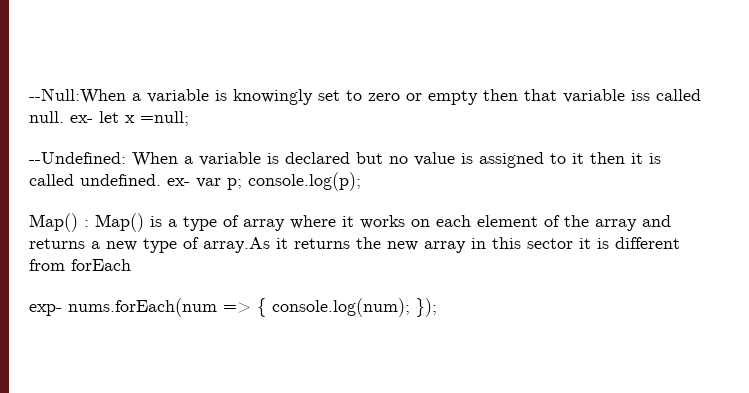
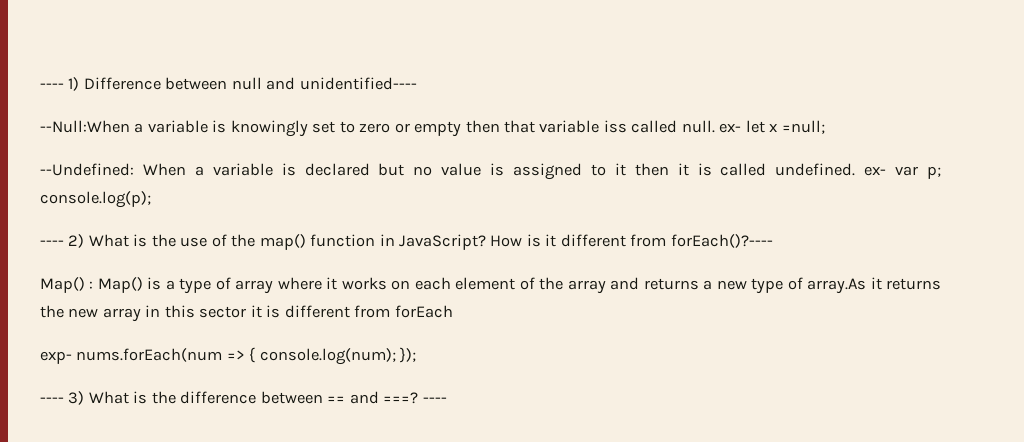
(29, 96) none -> [40,77,417,91] ---- 1) Difference between null and unidentified---- //
(361, 181) none -> [40,234,773,250] // ---- 2) What is the use of the map() function in JavaScript? How is it different from forEach()?----
(437, 307) none -> [40,391,447,405] // ---- 3) What is the difference between == and ===? ----

